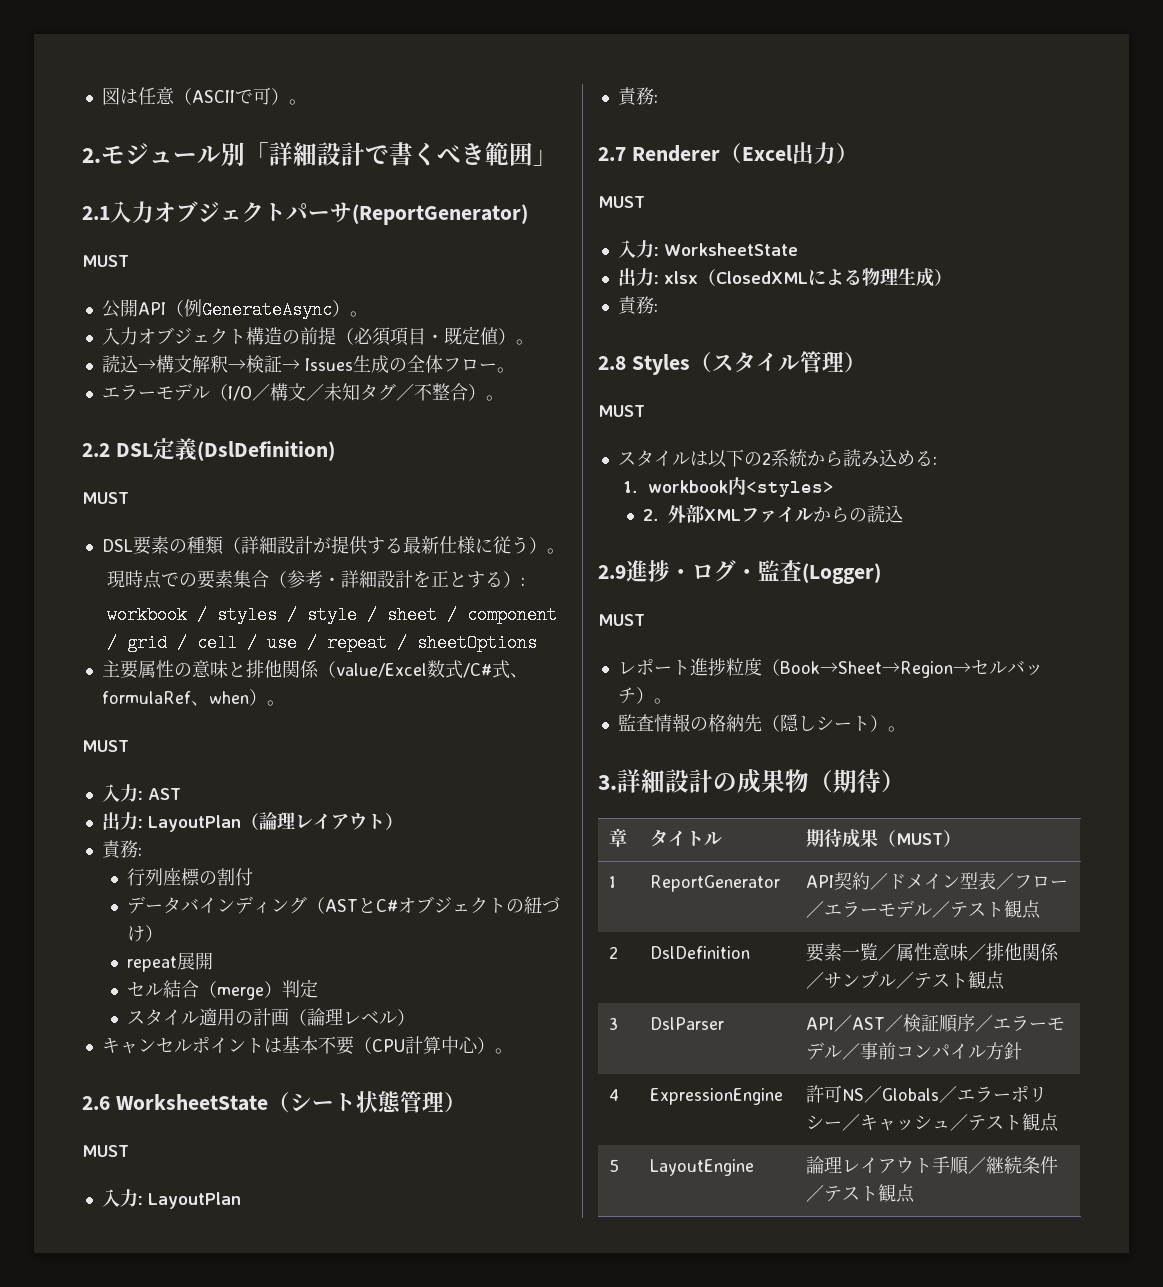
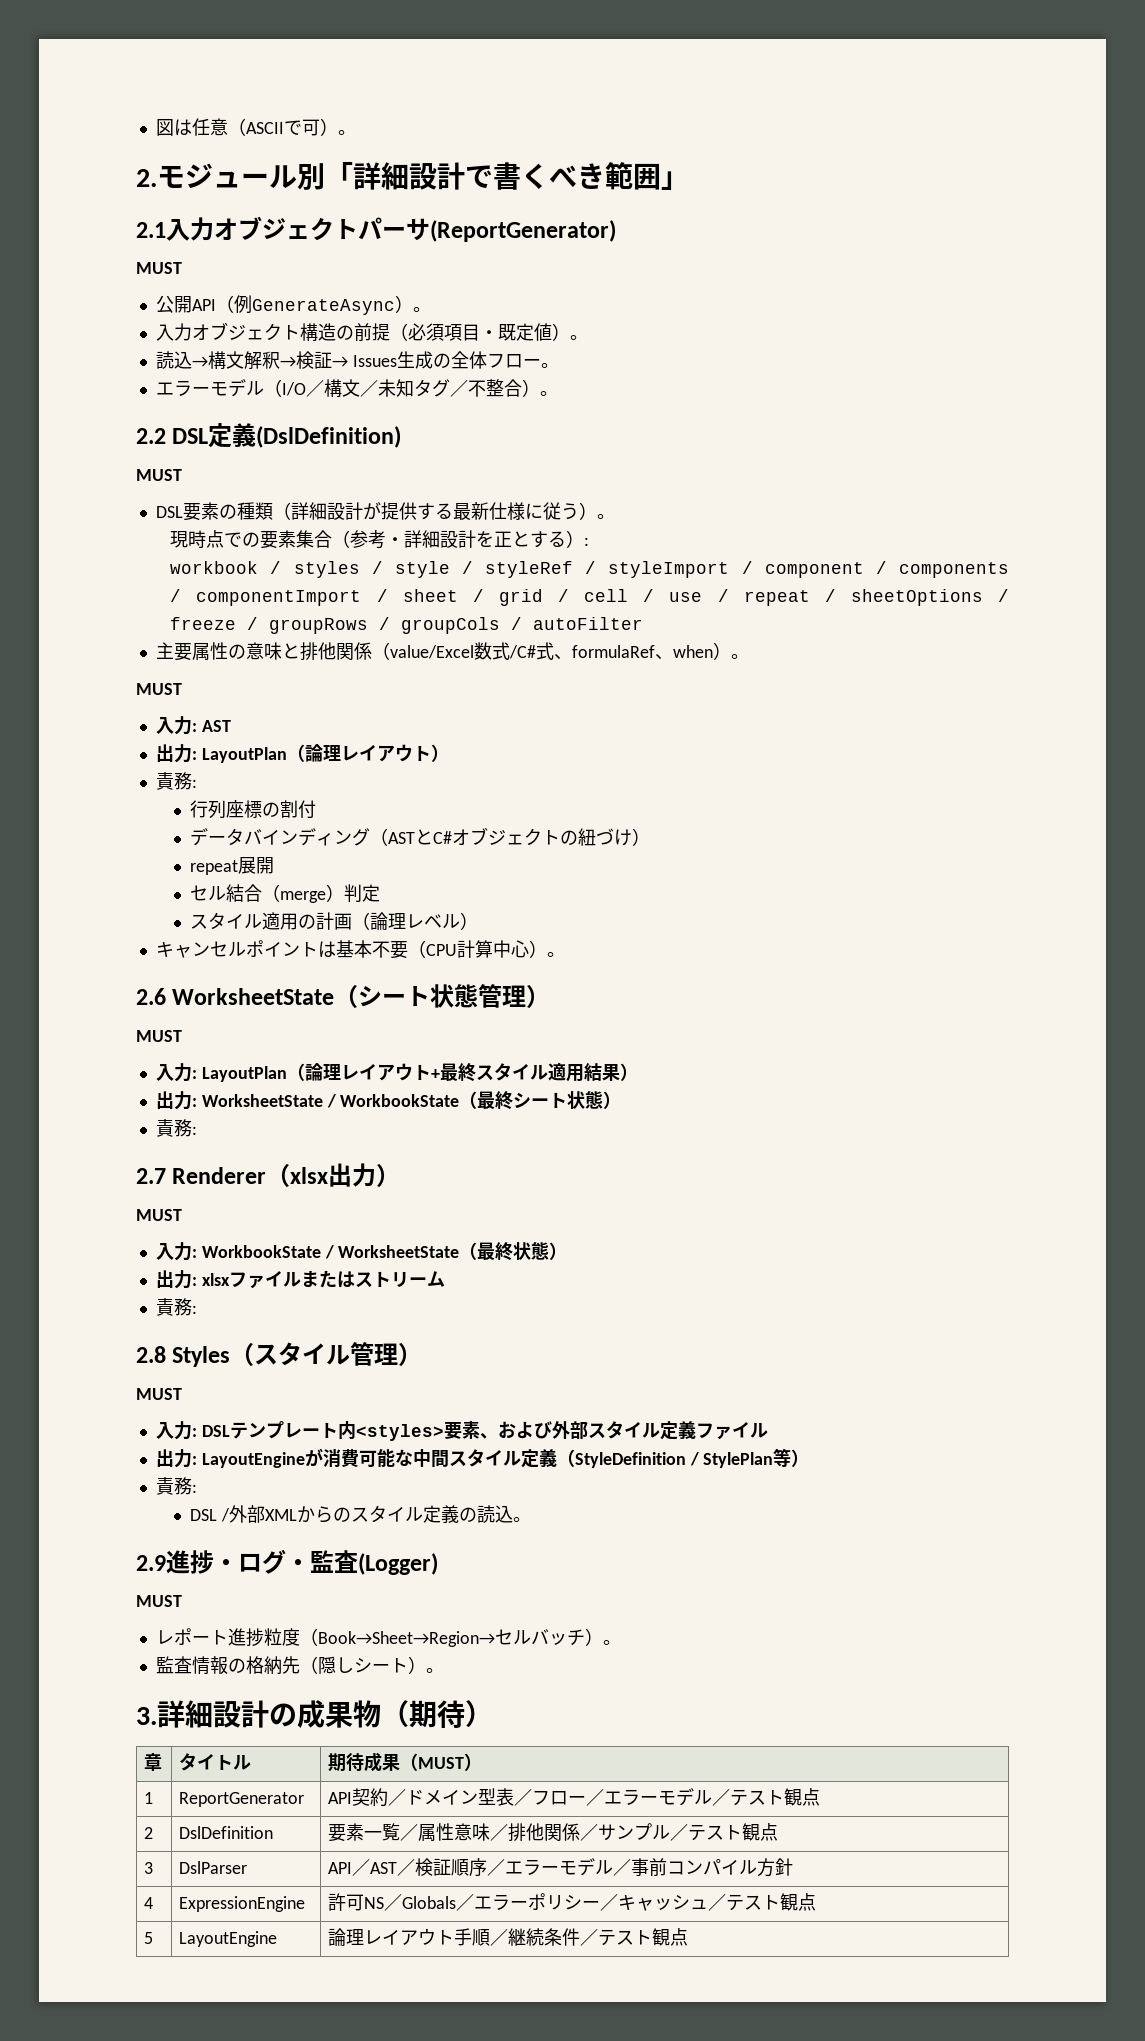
[387,606,558,624] sheet / component -> [485,561,1009,578] [170,589,458,606] styleRef / styleImport / component / components / componentImport / sheet
(538, 643) none -> [998,589,1009,602] [170,617,644,634] / freeze / groupRows / groupCols / autoFilter
(241, 1200) none -> [286,1063,638,1082] [155,1090,622,1110] （論理レイアウト+最終スタイル適用結果） // 出力: WorksheetState / WorkbookState（最終シート状態）
[741,145,792,161] Excel -> [290,1167,329,1184] xlsx
[663,243,798,256] WorksheetState -> [201,1241,568,1261] WorkbookState / WorksheetState（最終状態）
[697,268,952,287] （ClosedXMLによる物理生成） -> [228,1270,445,1289] ファイルまたはストリーム
[617,449,937,468] [623,477,835,497] [642,504,849,523] スタイルは以下の2系統から読み込める: // 1. workbook内<styles> // 2.外部XMLファイルから -> [155,1421,768,1441] [155,1448,810,1468] [155,1477,197,1495] [190,1505,459,1523] 入力: DSLテンプレート内<styles>要素、および外部スタイル定義ファイル // 出力: LayoutEngineが消費可能な中間スタイル定義（StyleDefinition / StylePlan等） // 責務: // DSL /外部XMLからのスタイル定義
(903, 514) none -> [512,1517,531,1522] 。

